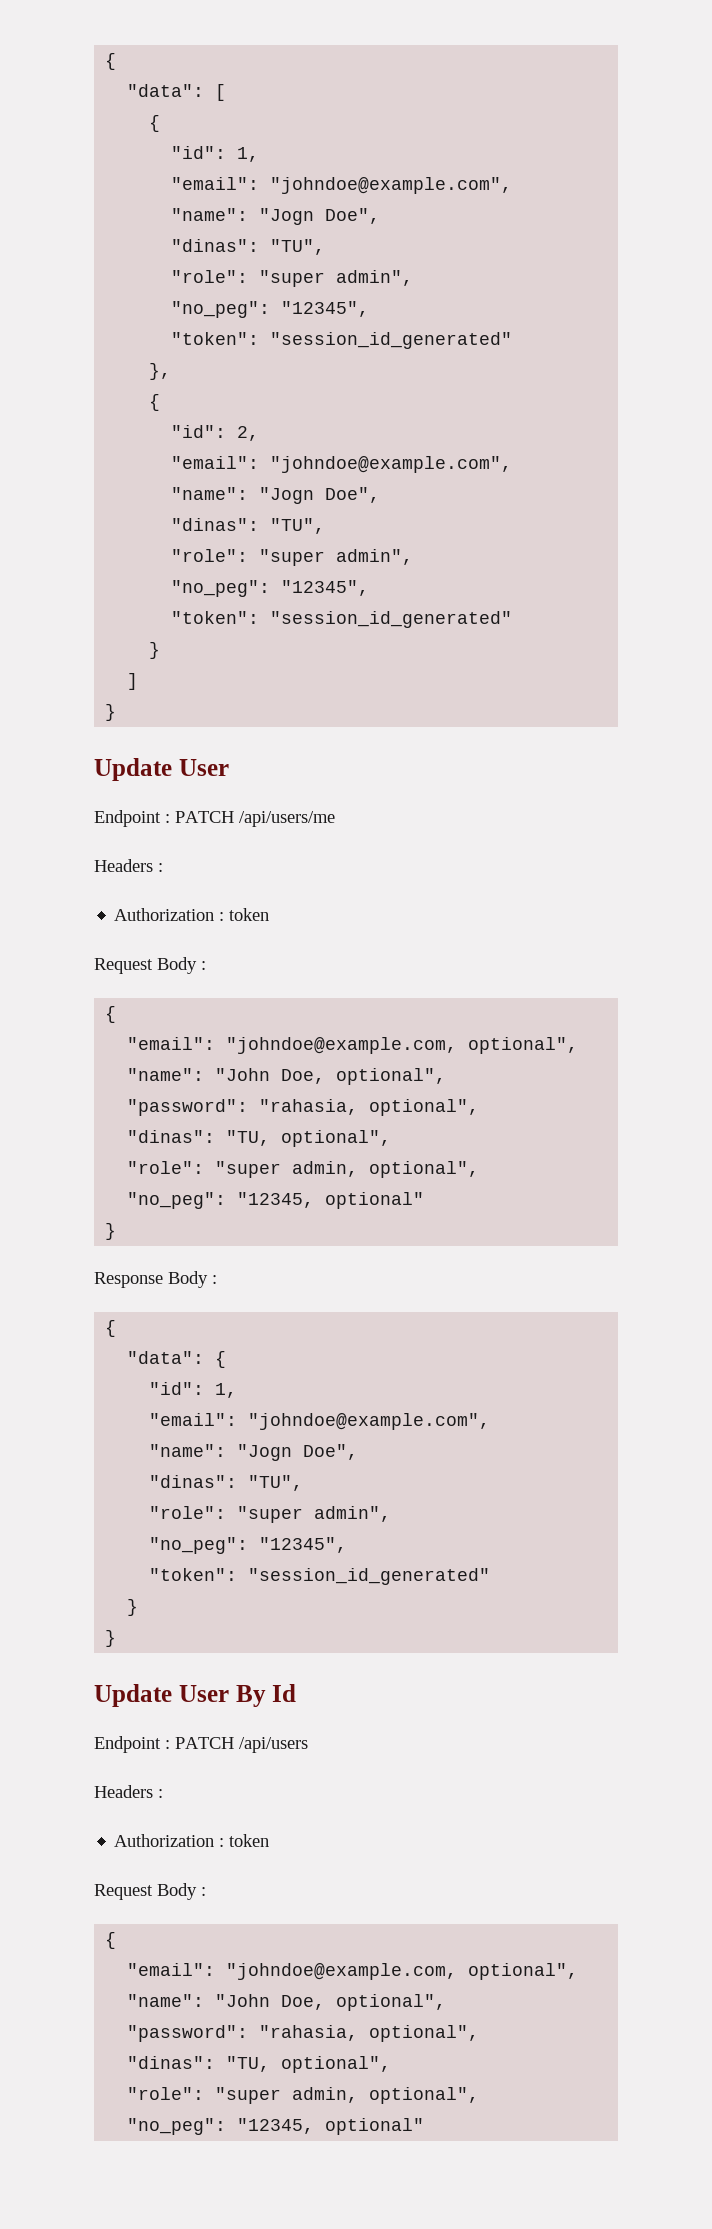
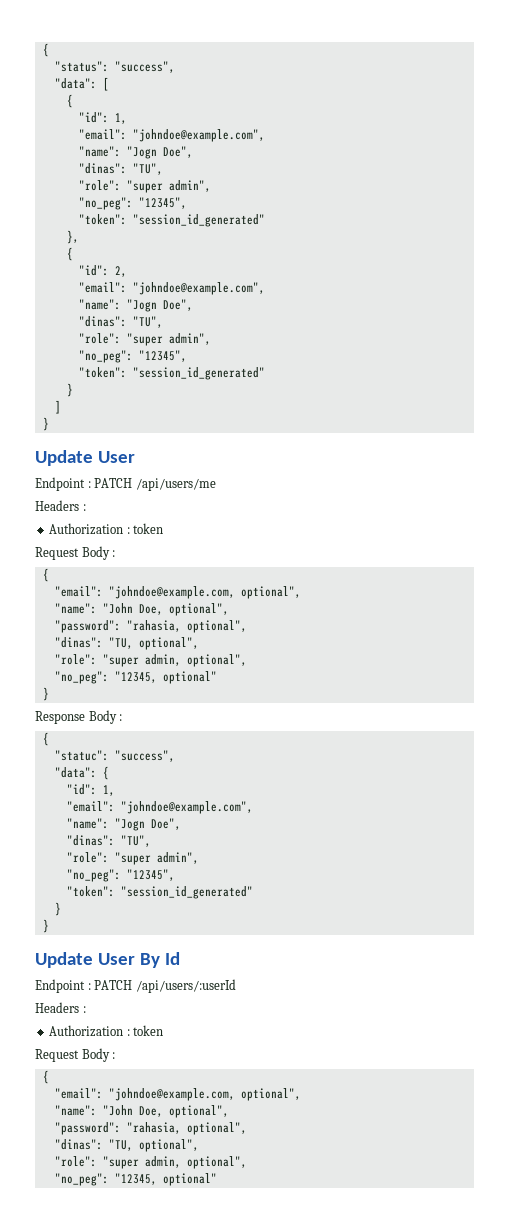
[105,53,117,70] { -> [42,43,49,57] [54,61,175,73] { // "status": "success",
(117, 1328) none -> [54,750,175,762] // "statuc": "success",
[239,1737,308,1753] /api/users -> [135,979,236,993] /api/users/:userId

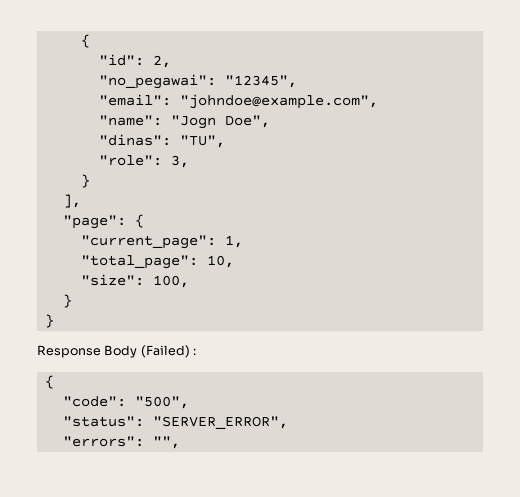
[42,43,49,57] [54,61,175,73] [54,77,109,91] [66,94,73,108] [78,112,127,124] [78,129,265,142] [78,146,193,159] [78,163,163,175] [78,180,211,193] [78,197,187,210] [78,214,265,227] [66,230,79,244] [66,247,73,261] [78,265,127,277] [78,282,265,295] [78,299,193,312] [78,316,163,328] [78,333,211,346] [78,350,187,363] [78,367,265,380] [66,383,73,397] [54,400,61,414] [42,417,49,431] [35,450,135,466] [35,477,216,491] [35,500,86,511] [49,523,164,535] [35,546,116,560] [42,568,49,582] [54,586,301,599] [54,603,229,616] [54,620,247,633] [54,637,199,650] [54,654,247,667] [54,671,217,684] { // "status": "success", // "data": [ // { // "id": 1, // "email": "johndoe@example.com", // "name": "Jogn Doe", // "dinas": "TU", // "role": "super admin", // "no_peg": "12345", // "token": "session_id_generated" // }, // { // "id": 2, // "email": "johndoe@example.com", // "name": "Jogn Doe", // "dinas": "TU", // "role": "super admin", // "no_peg": "12345", // "token": "session_id_generated" // } // ] // } // Update User // Endpoint : PATCH /api/users/me // Headers : // Authorization : token // Request Body : // { // "email": "johndoe@example.com, optional", // "name": "John Doe, optional", // "password": "rahasia, optional", // "dinas": "TU, optional", // "role": "super admin, optional", // "no_peg": "12345, optional" -> [80,34,90,48] [98,54,171,68] [98,74,297,89] [98,94,378,109] [98,115,270,129] [98,134,225,148] [98,155,189,168] [80,174,90,188] [62,194,81,208] [62,214,144,229] [80,235,243,249] [80,255,234,269] [80,274,189,288] [62,294,72,308] { // "id": 2, // "no_pegawai": "12345", // "email": "johndoe@example.com", // "name": "Jogn Doe", // "dinas": "TU", // "role": 3, // } // ], // "page": { // "current_page": 1, // "total_page": 10, // "size": 100, // }
[119,714,123,721] [42,732,49,746] [54,750,175,762] [54,766,109,780] [66,784,115,796] [66,801,253,814] [66,818,181,831] [66,835,151,847] [66,852,199,865] [66,869,175,882] [66,886,253,899] [54,902,61,916] [42,919,49,933] [35,952,180,968] [35,979,236,993] [35,1002,86,1013] [49,1025,164,1037] [35,1048,116,1062] [42,1070,49,1084] [54,1088,301,1101] [54,1105,229,1118] [54,1122,247,1135] [54,1139,199,1152] [54,1156,247,1169] [54,1173,217,1186] : // { // "statuc": "success", // "data": { // "id": 1, // "email": "johndoe@example.com", // "name": "Jogn Doe", // "dinas": "TU", // "role": "super admin", // "no_peg": "12345", // "token": "session_id_generated" // } // } // Update User By Id // Endpoint : PATCH /api/users/:userId // Headers : // Authorization : token // Request Body : // { // "email": "johndoe@example.com, optional", // "name": "John Doe, optional", // "password": "rahasia, optional", // "dinas": "TU, optional", // "role": "super admin, optional", // "no_peg": "12345, optional" -> [140,345,197,358] [44,375,54,389] [62,396,189,409] [62,416,288,429] [62,436,180,449] (Failed) : // { // "code": "500", // "status": "SERVER_ERROR", // "errors": "",

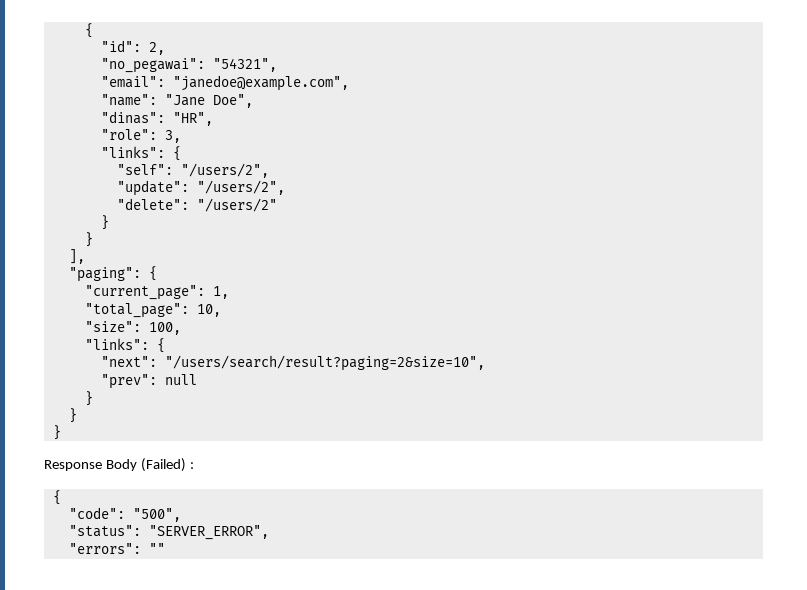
[224,75,297,88] "12345", -> [212,58,277,72] "54321",
[179,94,378,109] "johndoe@example.com", -> [172,75,349,91] "janedoe@example.com",
[170,115,216,129] "Jogn -> [164,94,205,106] "Jane
[179,135,225,148] "TU", -> [172,112,213,126] "HR",
(189, 161) none -> [100,146,181,161] [116,163,269,178] [116,180,285,196] [116,198,277,212] [100,215,109,230] // "links": { // "self": "/users/2", // "update": "/users/2", // "delete": "/users/2" // }
[62,215,126,229] "page": -> [68,267,141,282] "paging":
(189, 281) none -> [84,338,165,353] [100,355,485,371] [100,374,197,389] [84,391,93,406] // "links": { // "next": "/users/search/result?paging=2&size=10", // "prev": null // }
[152,436,180,449] "", -> [148,543,165,554] ""

